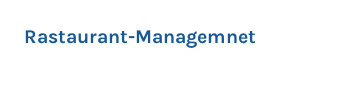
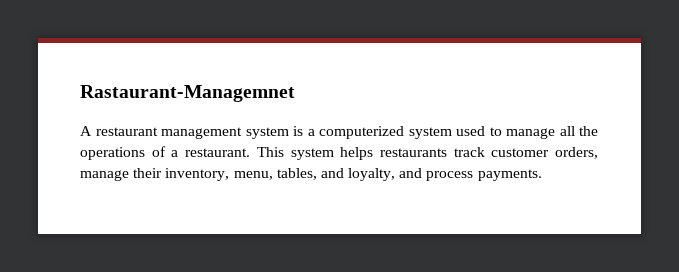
(256, 39) none -> [80,126,598,139] [80,146,598,160] [80,168,542,181] // A restaurant management system is a computerized system used to manage all the operations of a restaurant. This system helps restaurants track customer orders, manage their inventory, menu, tables, and loyalty, and process payments.

